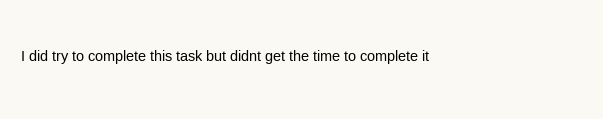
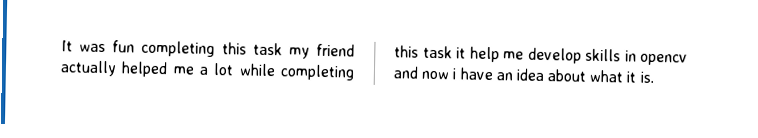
[21,50,429,64] I did try to complete this task but didnt get the time to complete it -> [61,40,355,59] [60,60,355,81] [394,45,688,66] [393,66,654,83] It was fun completing this task my friend actually helped me a lot while completing this task it help me develop skills in opencv and now i have an idea about what it is.

